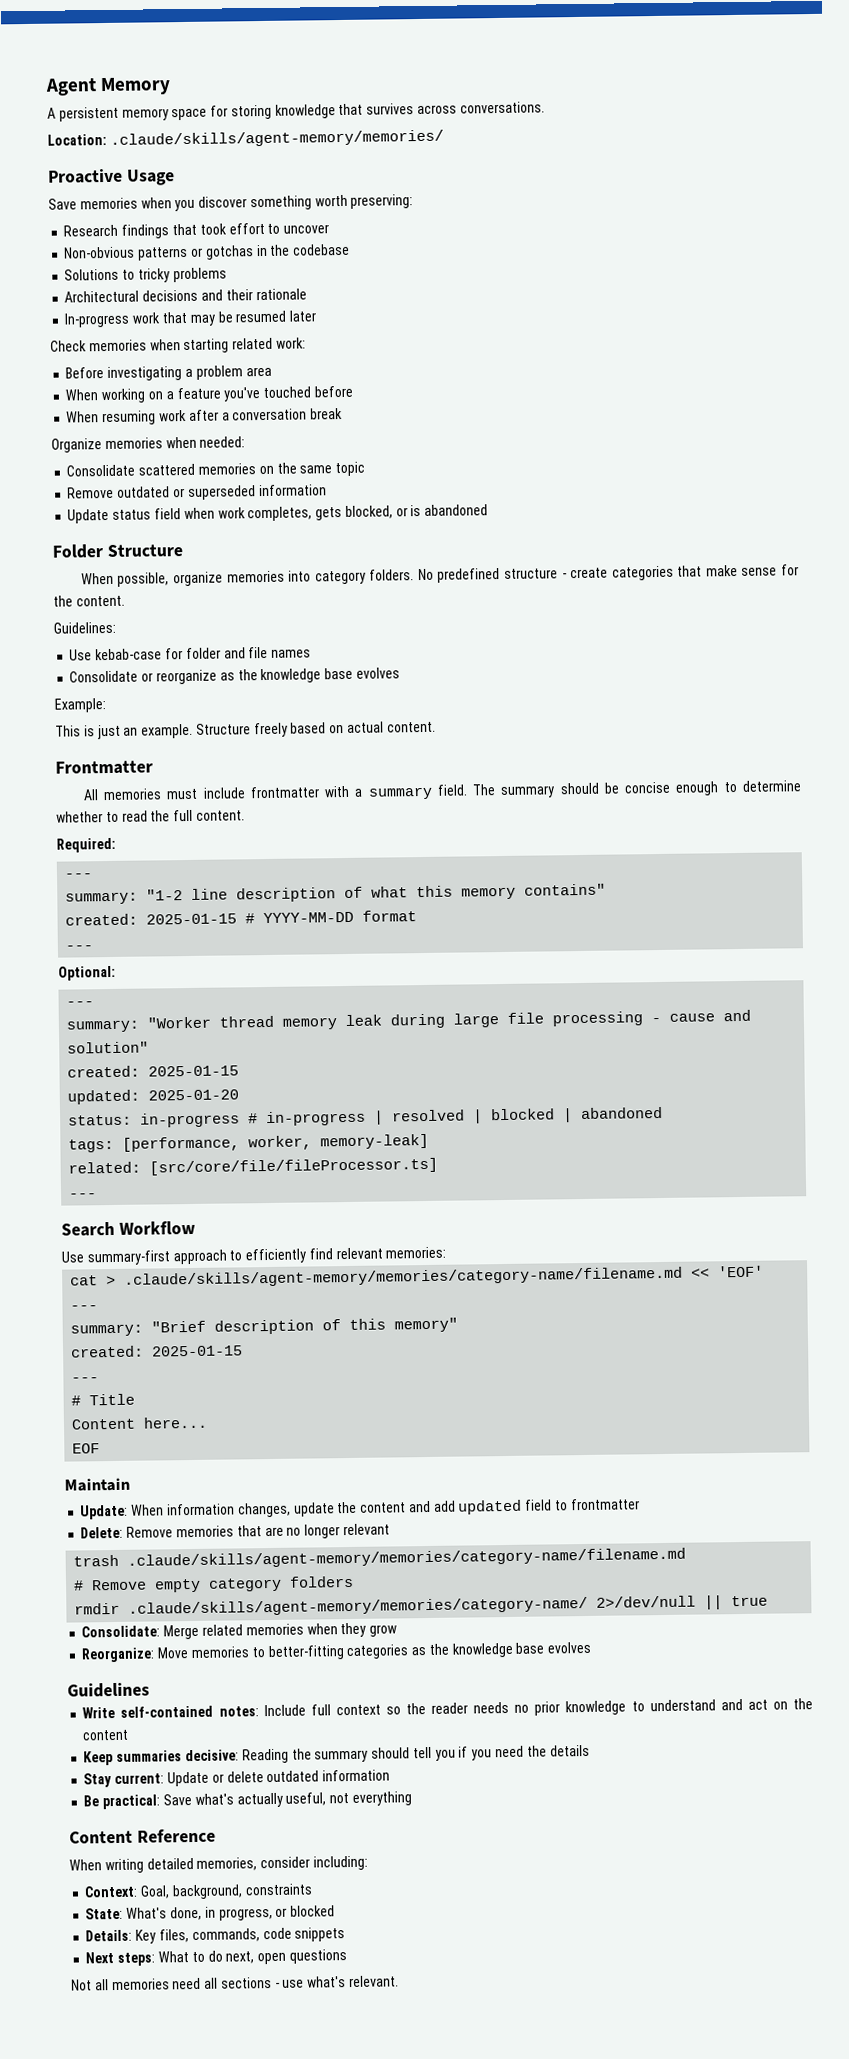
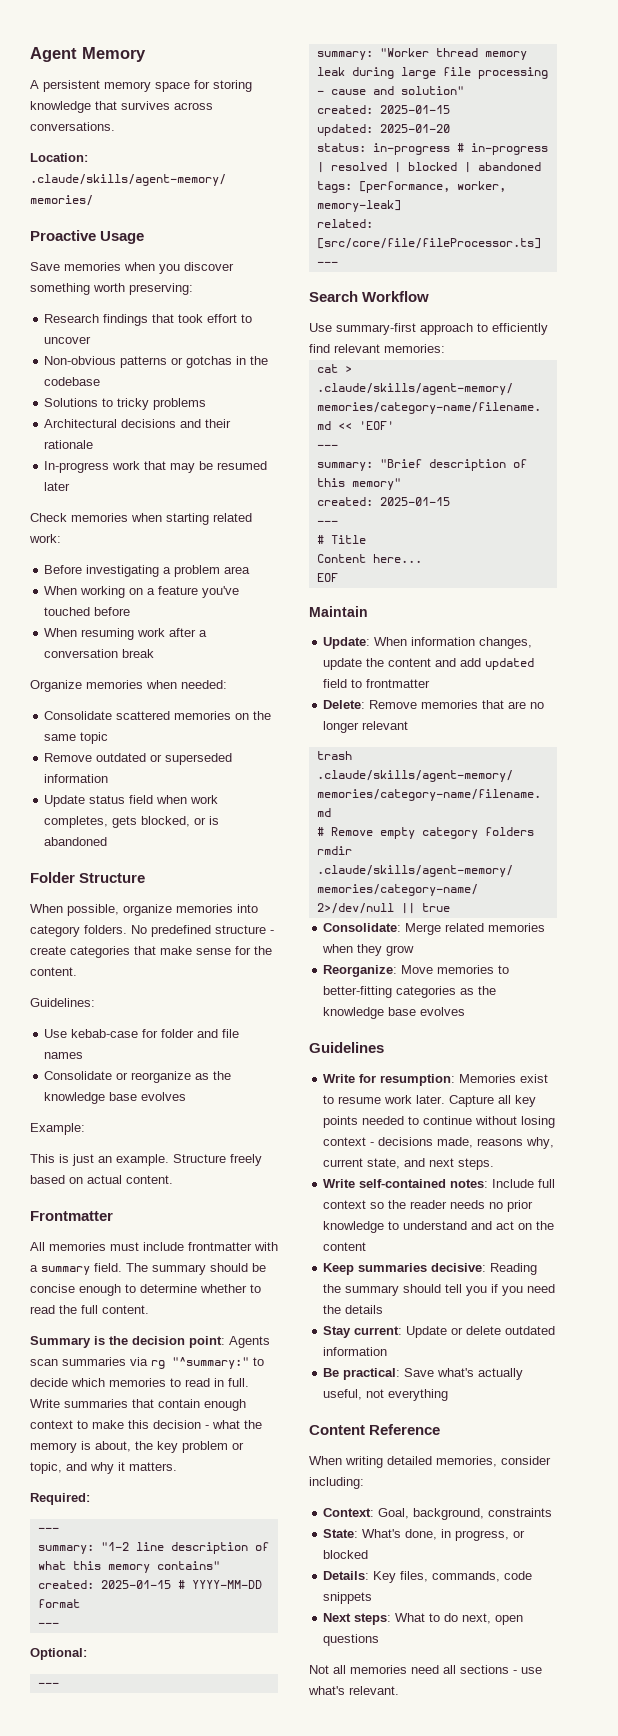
(245, 815) none -> [30,1336,270,1348] [30,1357,264,1369] [30,1378,249,1387] [30,1399,246,1411] [30,1420,262,1429] [30,1441,244,1453] [30,1462,177,1474] // Summary is the decision point: Agents scan summaries via rg "^summary:" to decide which memories to read in full. Write summaries that contain enough context to make this decision - what the memory is about, the key problem or topic, and why it matters.
(150, 1690) none -> [323,1074,549,1086] [323,1095,537,1107] [323,1116,556,1128] [323,1137,555,1149] [323,1158,495,1170] // Write for resumption: Memories exist to resume work later. Capture all key points needed to continue without losing context - decisions made, reasons why, current state, and next steps.

